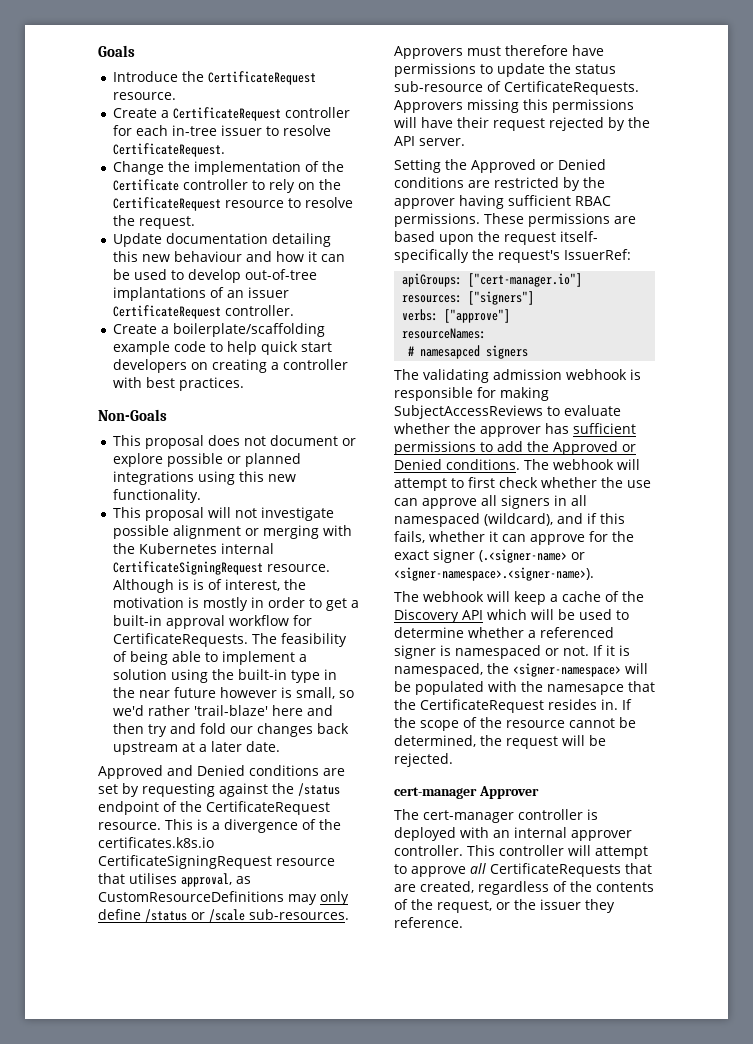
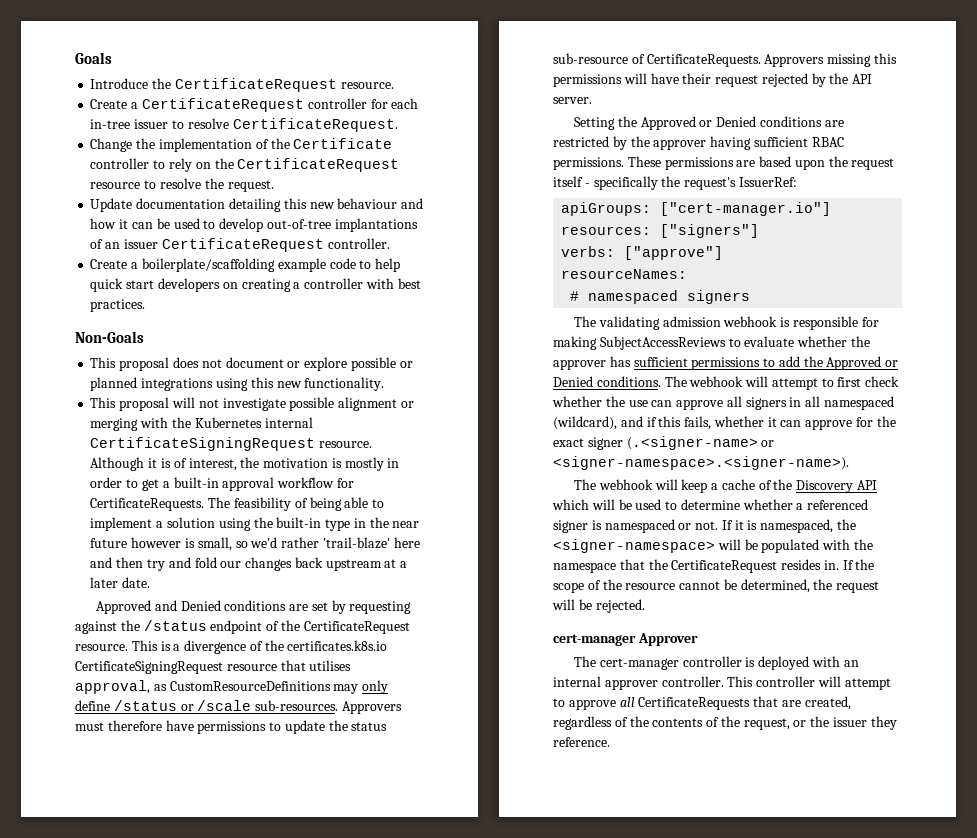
[177,579,189,590] is -> [148,458,158,468] it
[560,231,598,242] itself- -> [553,176,590,187] itself -
[420,345,481,359] namesapced -> [588,290,679,304] namespaced
[547,684,624,695] namesapce -> [553,562,616,573] namespace

